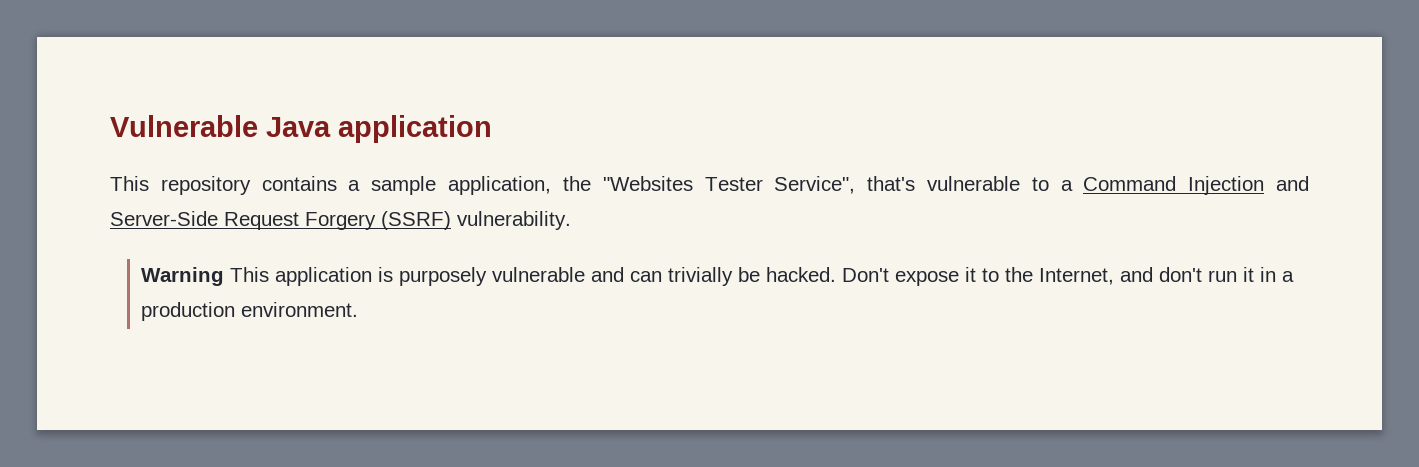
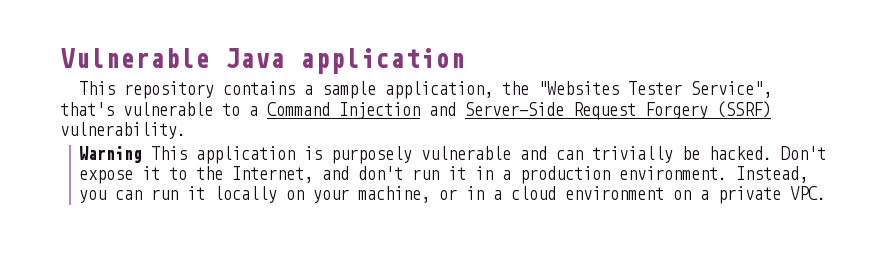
(359, 309) none -> [735,166,808,183] [78,186,826,204] Instead, you can run it locally on your machine, or in a cloud environment on a private VPC.

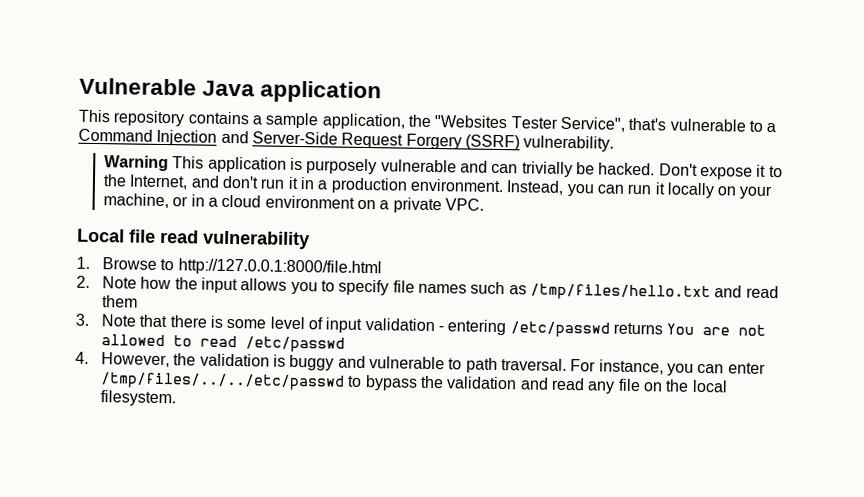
(826, 193) none -> [77,228,310,250] [76,256,382,277] [76,275,779,302] [102,295,139,308] [75,313,767,338] [101,334,346,353] [75,351,766,376] [100,372,728,394] [100,390,177,407] // Local file read vulnerability // 1. Browse to http://127.0.0.1:8000/file.html // 2. Note how the input allows you to specify file names such as /tmp/files/hello.txt and read them // 3. Note that there is some level of input validation - entering /etc/passwd returns You are not allowed to read /etc/passwd // 4. However, the validation is buggy and vulnerable to path traversal. For instance, you can enter /tmp/files/../../etc/passwd to bypass the validation and read any file on the local filesystem.

